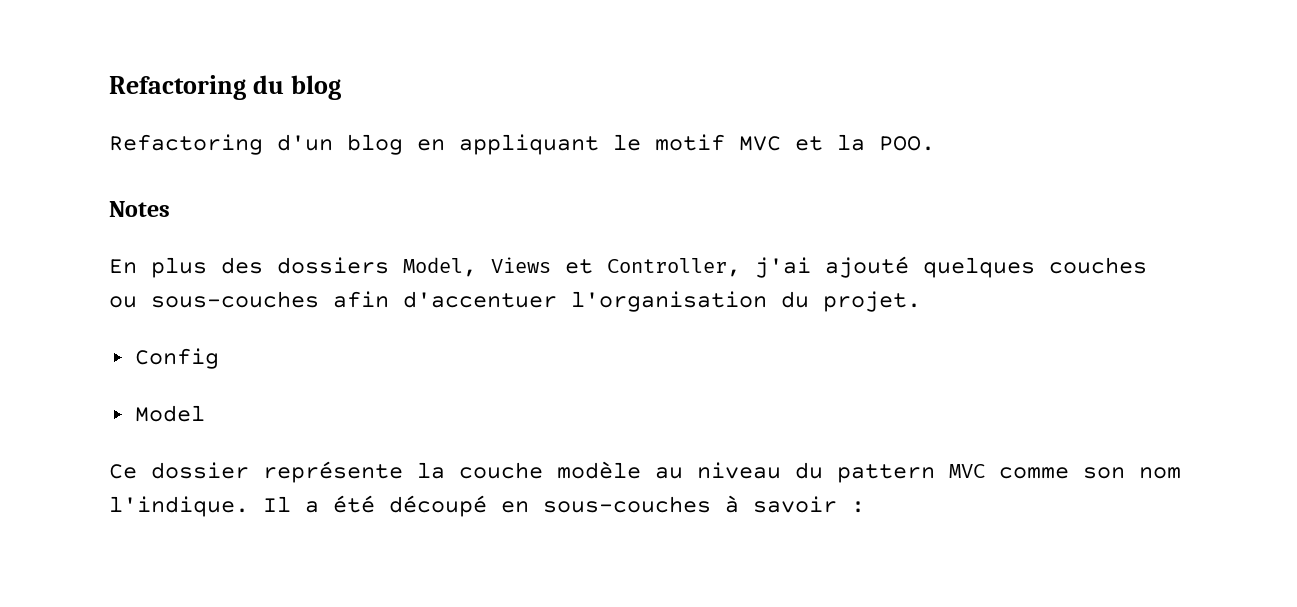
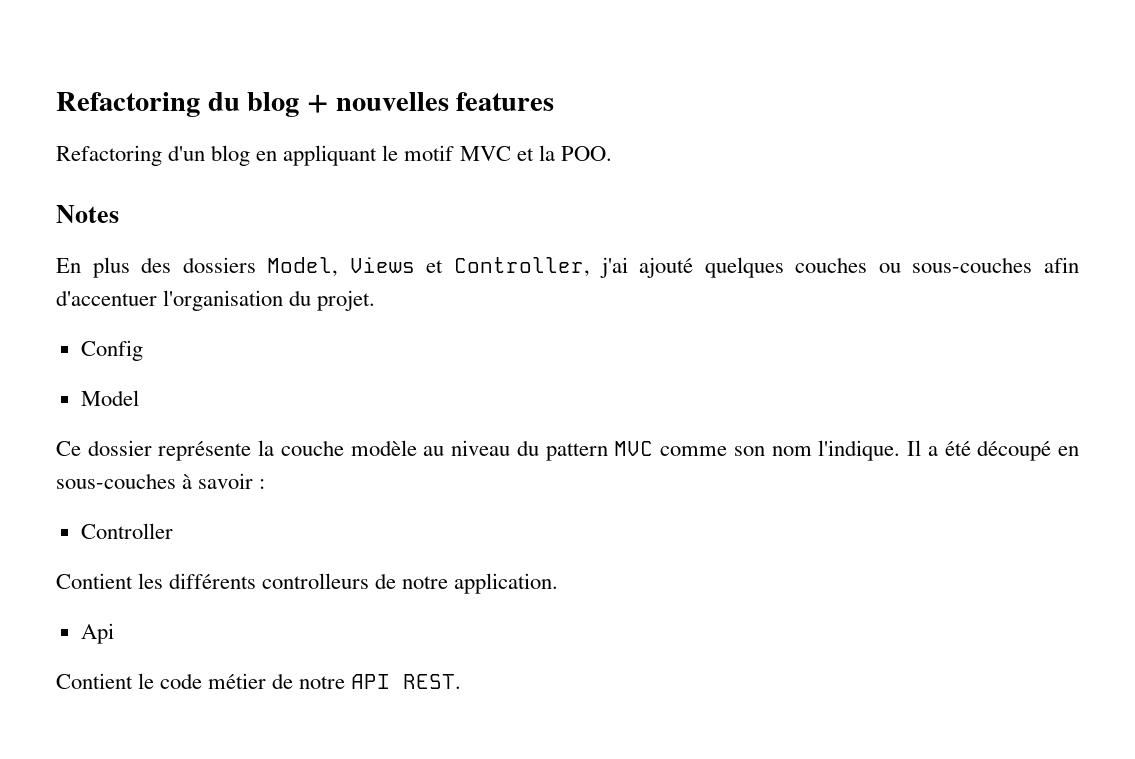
(341, 87) none -> [307,92,555,113] + nouvelles features
(865, 507) none -> [80,523,173,539] [56,573,559,594] [80,623,114,644] [56,673,462,689] // Controller // Contient les différents controlleurs de notre application. // Api // Contient le code métier de notre API REST.

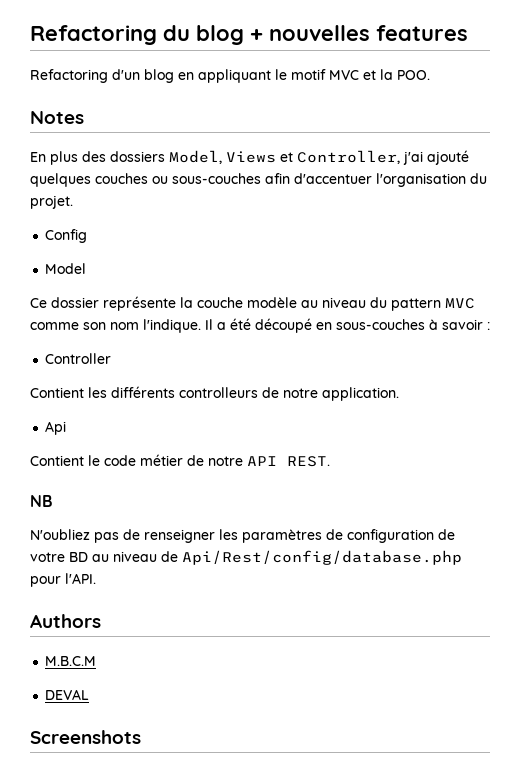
(462, 681) none -> [30,495,52,507] [30,529,455,543] [30,550,462,565] [30,573,96,587] [30,614,101,628] [45,656,97,666] [45,689,90,700] [30,730,141,744] // NB // N'oubliez pas de renseigner les paramètres de configuration de votre BD au niveau de Api/Rest/config/database.php pour l'API. // Authors // M.B.C.M // DEVAL // Screenshots

